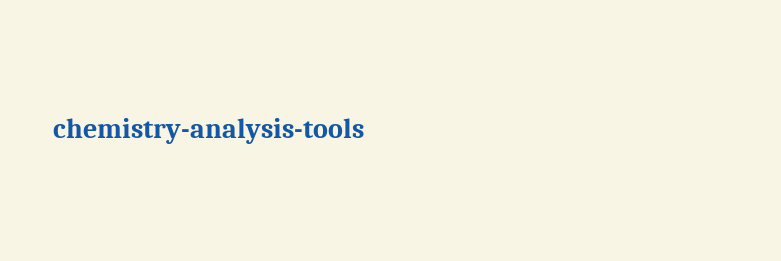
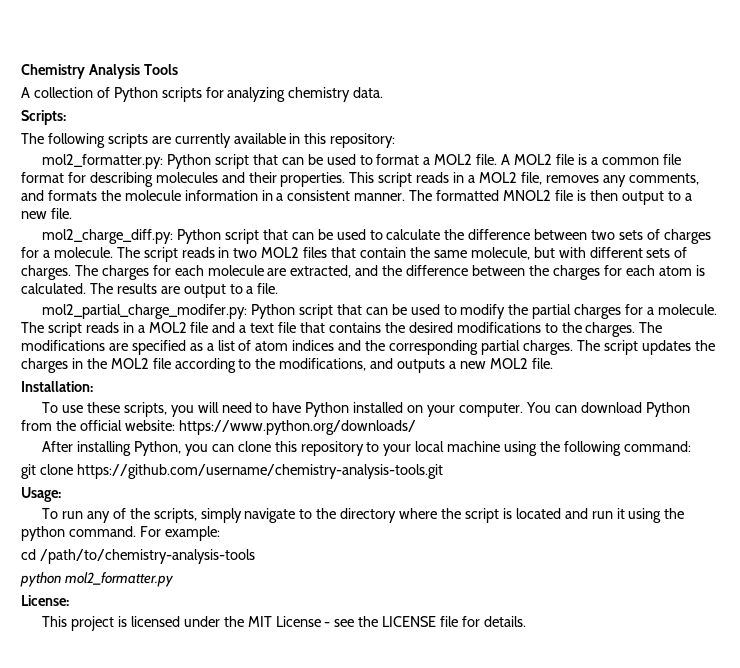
[53,118,364,144] chemistry-analysis-tools -> [21,64,178,79] [21,87,384,102] [21,110,66,125] [21,133,396,148] [42,154,681,169] [21,172,699,187] [21,190,692,205] [21,208,72,219] [42,229,711,244] [21,247,688,262] [21,265,705,280] [21,283,279,298] [42,304,717,319] [21,322,663,337] [21,340,715,355] [21,358,553,373] [21,381,93,392] [42,402,690,417] [21,420,416,435] [42,441,691,456] [21,464,443,479] [21,487,61,502] [42,508,685,523] [21,526,220,541] [21,549,255,564] [20,572,174,587] [21,595,69,606] [42,616,526,631] Chemistry Analysis Tools // A collection of Python scripts for analyzing chemistry data. // Scripts: // The following scripts are currently available in this repository: // mol2_formatter.py: Python script that can be used to format a MOL2 file. A MOL2 file is a common file format for describing molecules and their properties. This script reads in a MOL2 file, removes any comments, and formats the molecule information in a consistent manner. The formatted MNOL2 file is then output to a new file. // mol2_charge_diff.py: Python script that can be used to calculate the difference between two sets of charges for a molecule. The script reads in two MOL2 files that contain the same molecule, but with different sets of charges. The charges for each molecule are extracted, and the difference between the charges for each atom is calculated. The results are output to a file. // mol2_partial_charge_modifer.py: Python script that can be used to modify the partial charges for a molecule. The script reads in a MOL2 file and a text file that contains the desired modifications to the charges. The modifications are specified as a list of atom indices and the corresponding partial charges. The script updates the charges in the MOL2 file according to the modifications, and outputs a new MOL2 file. // Installation: // To use these scripts, you will need to have Python installed on your computer. You can download Python from the official website: https://www.python.org/downloads/ // After installing Python, you can clone this repository to your local machine using the following command: // git clone https://github.com/username/chemistry-analysis-tools.git // Usage: // To run any of the scripts, simply navigate to the directory where the script is located and run it using the python command. For example: // cd /path/to/chemistry-analysis-tools // python mol2_formatter.py // License: // This project is licensed under the MIT License - see the LICENSE file for details.

